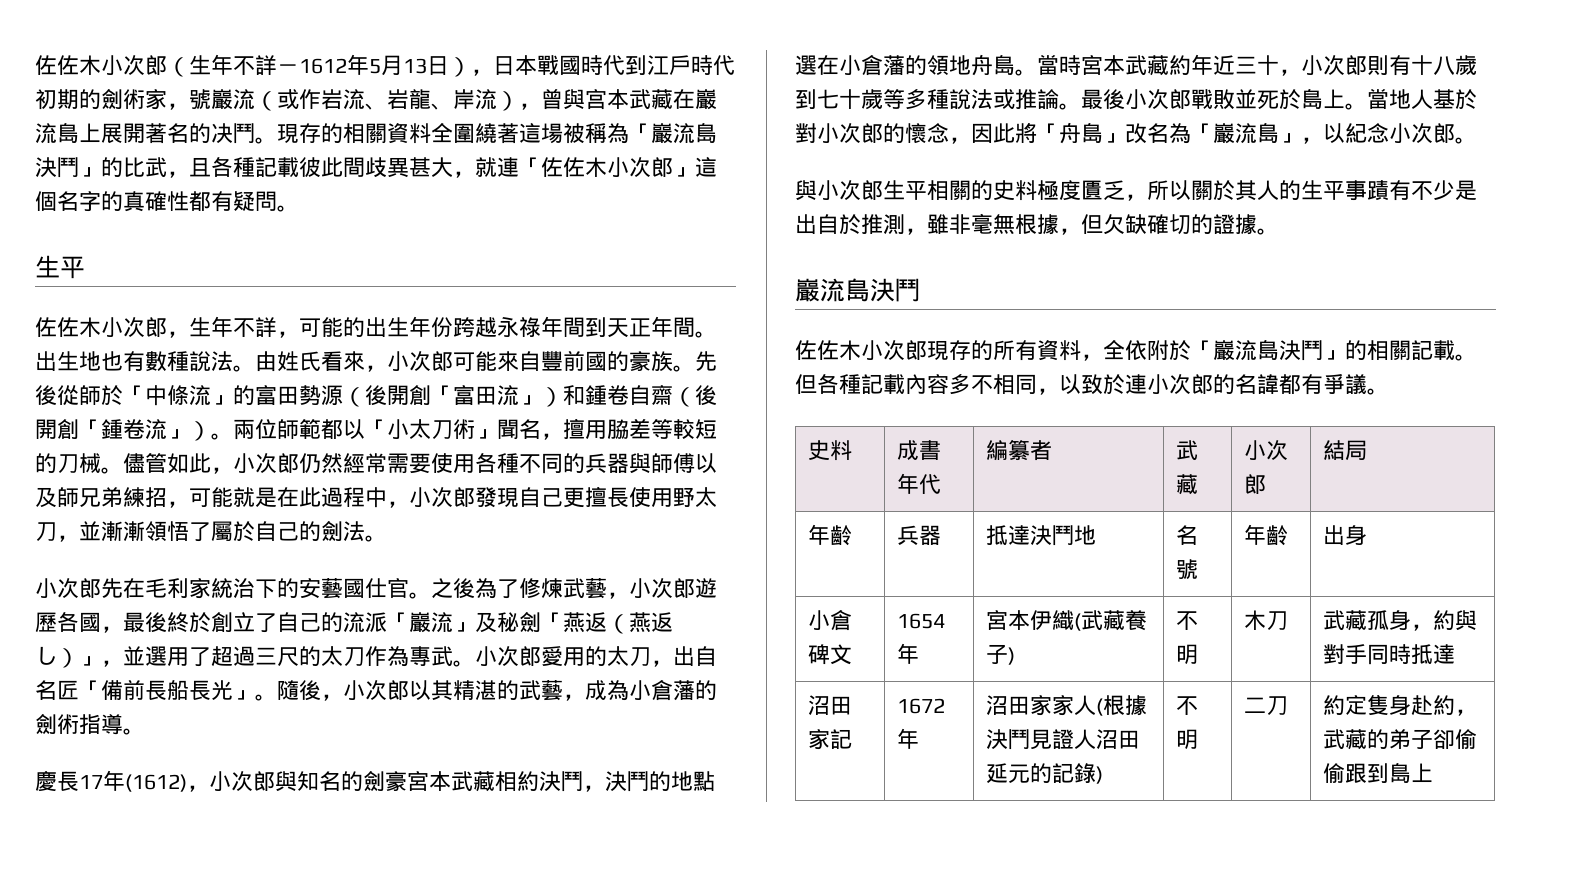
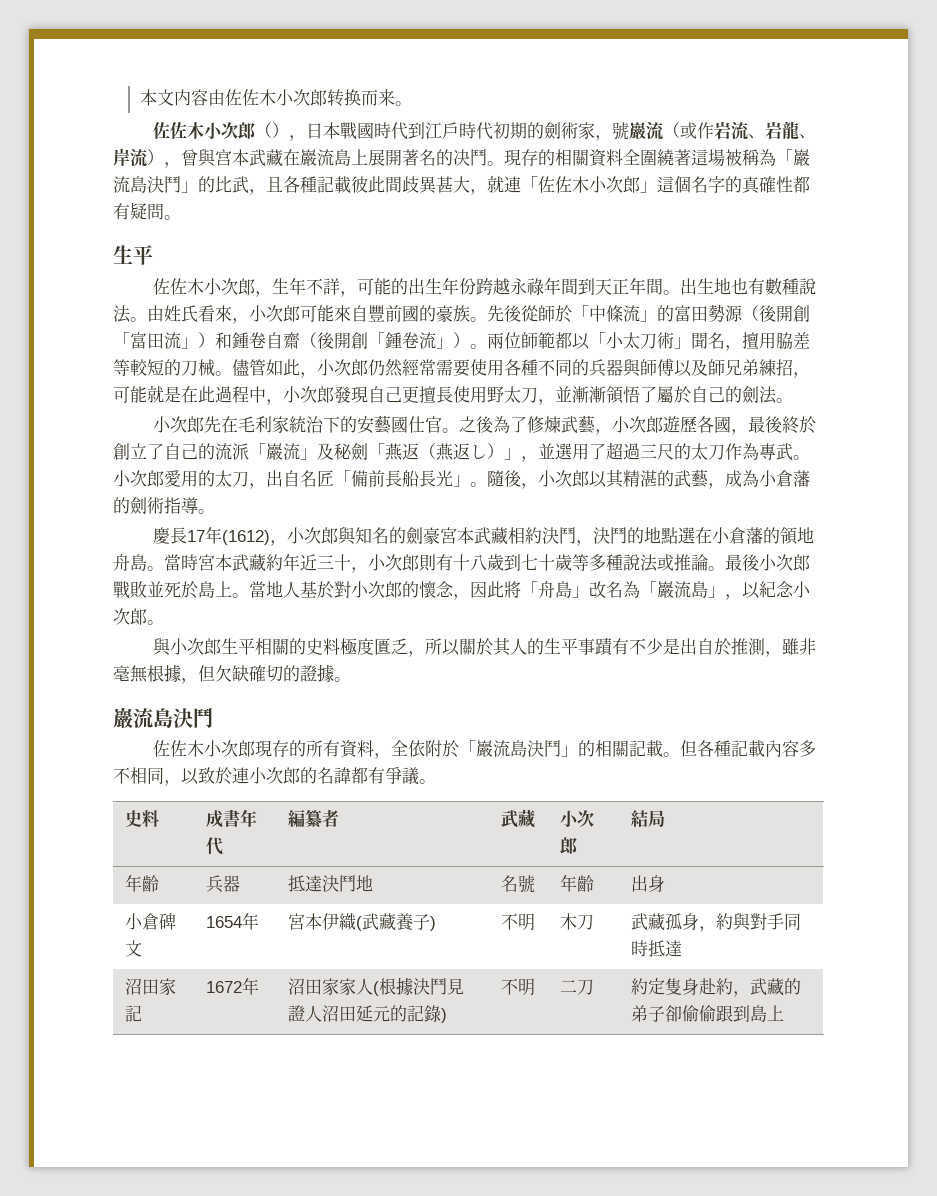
[35,54,449,77] 佐佐木小次郎（生年不詳－1612年5月13日 -> [139,89,412,107] [153,122,273,140] 本文内容由佐佐木小次郎转换而来。 // 佐佐木小次郎（

